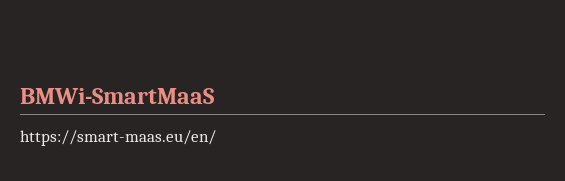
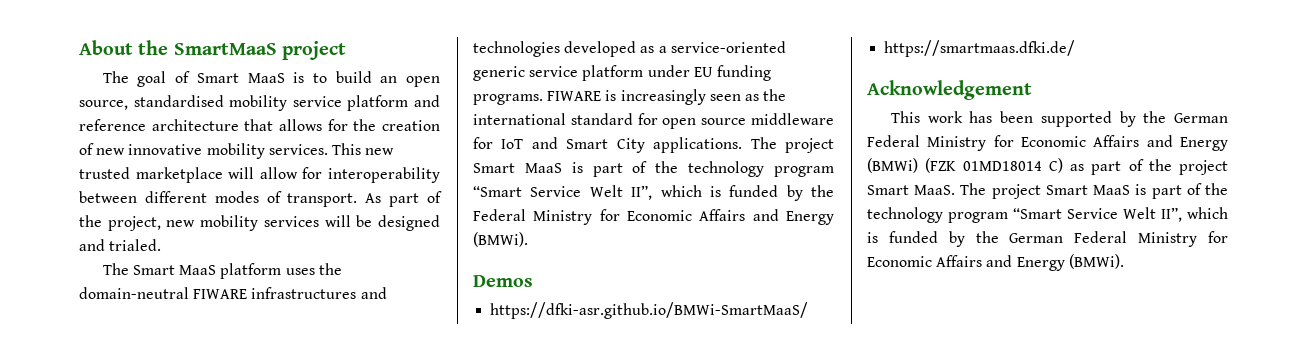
[20,88,214,104] [20,130,216,146] BMWi-SmartMaaS // https://smart-maas.eu/en/ -> [79,40,346,60] [102,71,440,87] [79,95,440,111] [79,119,440,131] [79,143,395,159] [79,167,440,183] [79,191,442,207] [79,215,440,231] [79,239,162,251] [102,263,342,279] [79,287,387,299] [473,41,786,57] [473,65,771,81] [473,89,787,105] [473,113,834,129] [473,137,834,153] [473,161,834,177] [473,185,834,201] [473,209,834,225] [473,232,528,247] [473,275,533,287] [490,302,809,319] [884,40,1076,57] [867,80,1032,100] [890,111,1228,127] [867,135,1228,151] [867,158,1228,175] [867,183,1228,199] [867,207,1228,223] [867,231,1228,247] [867,254,1124,271] About the SmartMaaS project // The goal of Smart MaaS is to build an open source, standardised mobility service platform and reference architecture that allows for the creation of new innovative mobility services. This new trusted marketplace will allow for interoperability between different modes of transport. As part of the project, new mobility services will be designed and trialed. // The Smart MaaS platform uses the domain-neutral FIWARE infrastructures and technologies developed as a service-oriented generic service platform under EU funding programs. FIWARE is increasingly seen as the international standard for open source middleware for IoT and Smart City applications. The project Smart MaaS is part of the technology program “Smart Service Welt II”, which is funded by the Federal Ministry for Economic Affairs and Energy (BMWi). // Demos // https://dfki-asr.github.io/BMWi-SmartMaaS/ // https://smartmaas.dfki.de/ // Acknowledgement // This work has been supported by the German Federal Ministry for Economic Affairs and Energy (BMWi) (FZK 01MD18014 C) as part of the project Smart MaaS. The project Smart MaaS is part of the technology program “Smart Service Welt II”, which is funded by the German Federal Ministry for Economic Affairs and Energy (BMWi).

